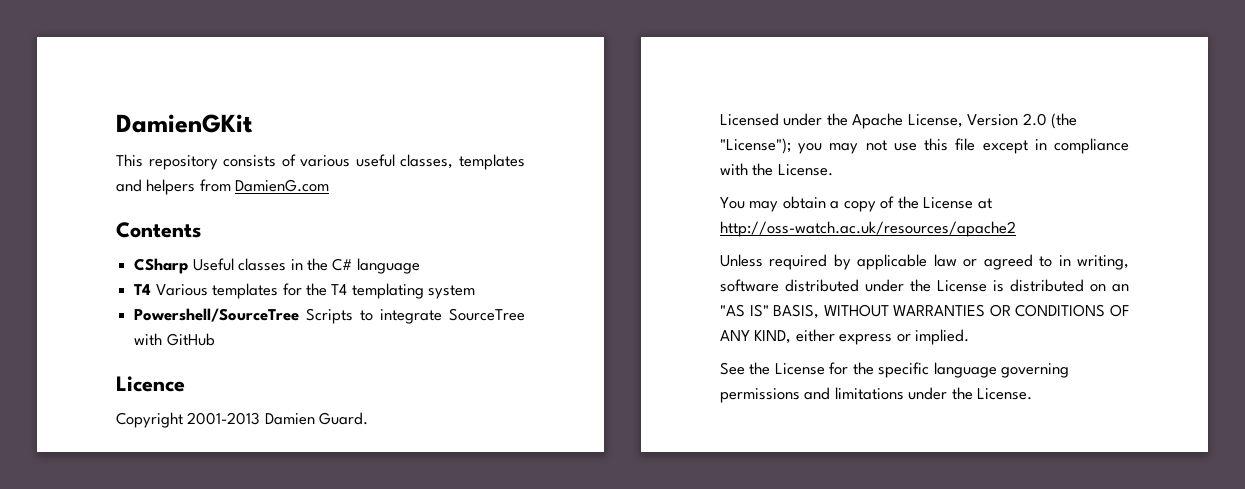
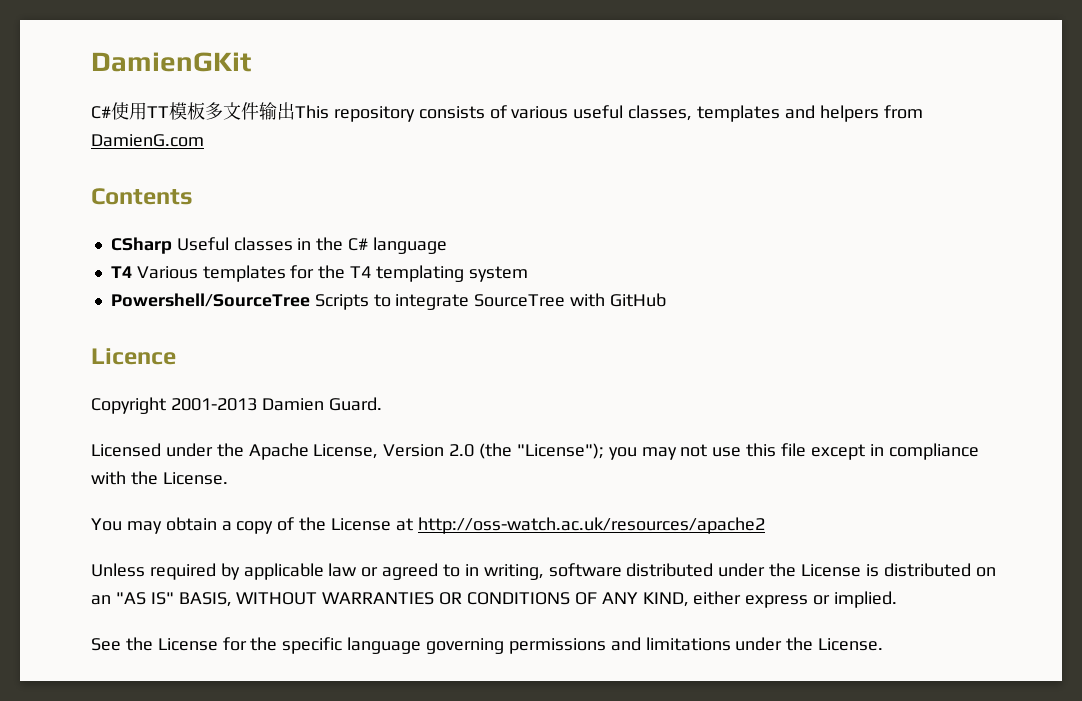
(253, 123) none -> [91,102,295,120] C#使用TT模板多文件输出

